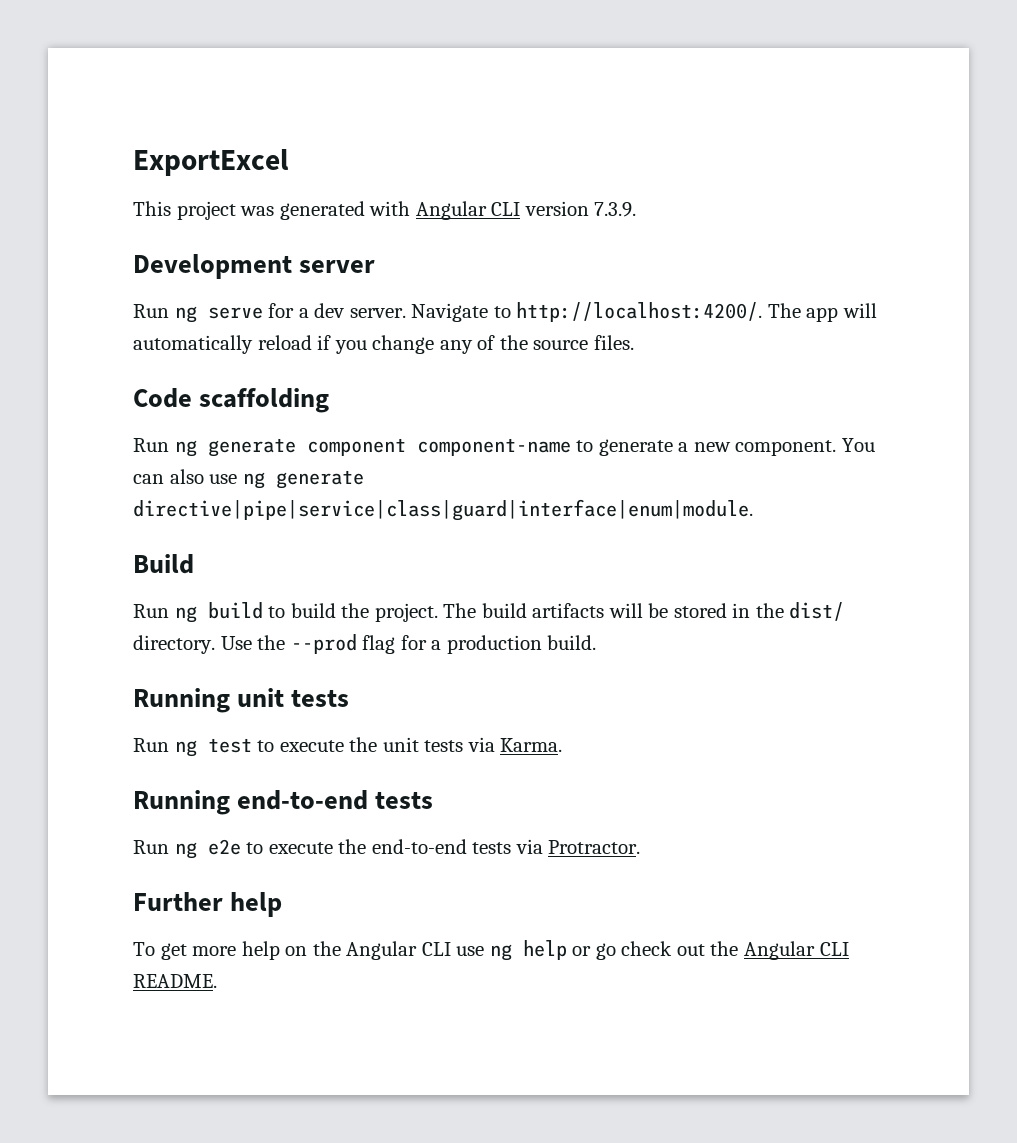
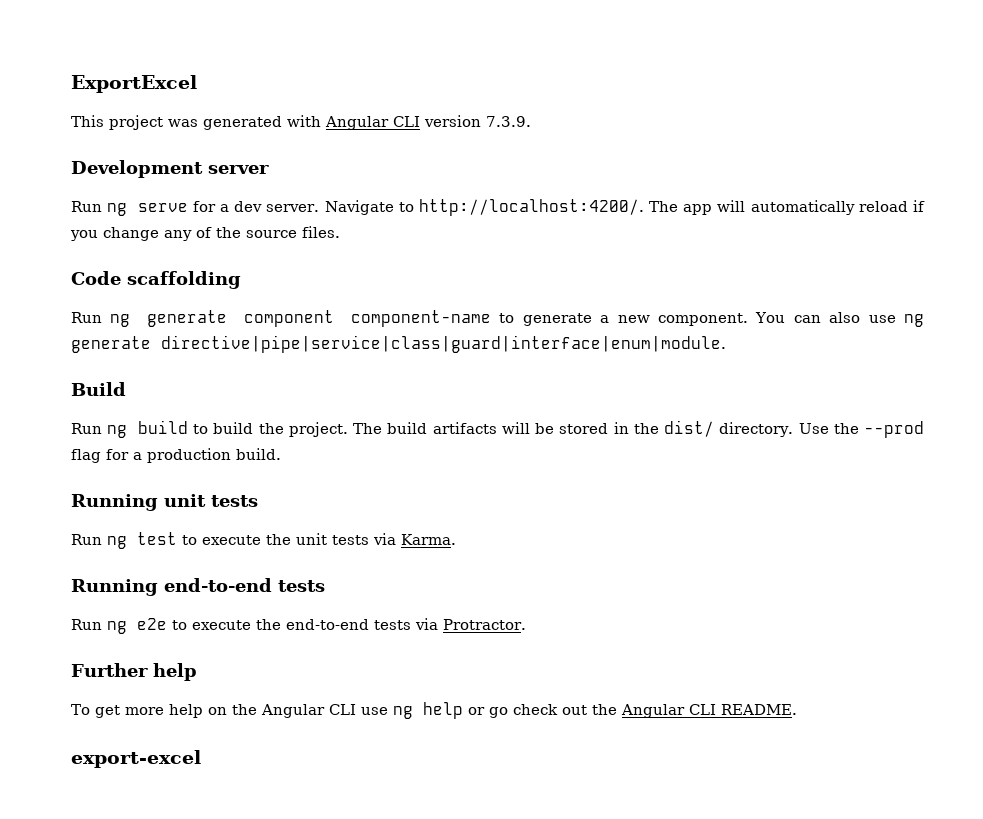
(217, 981) none -> [71,750,201,768] // export-excel

